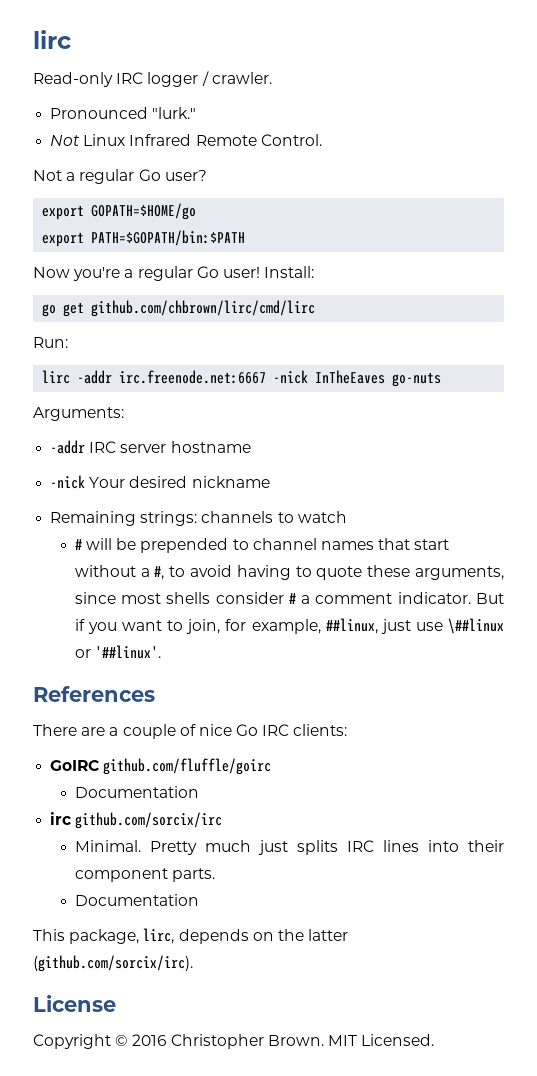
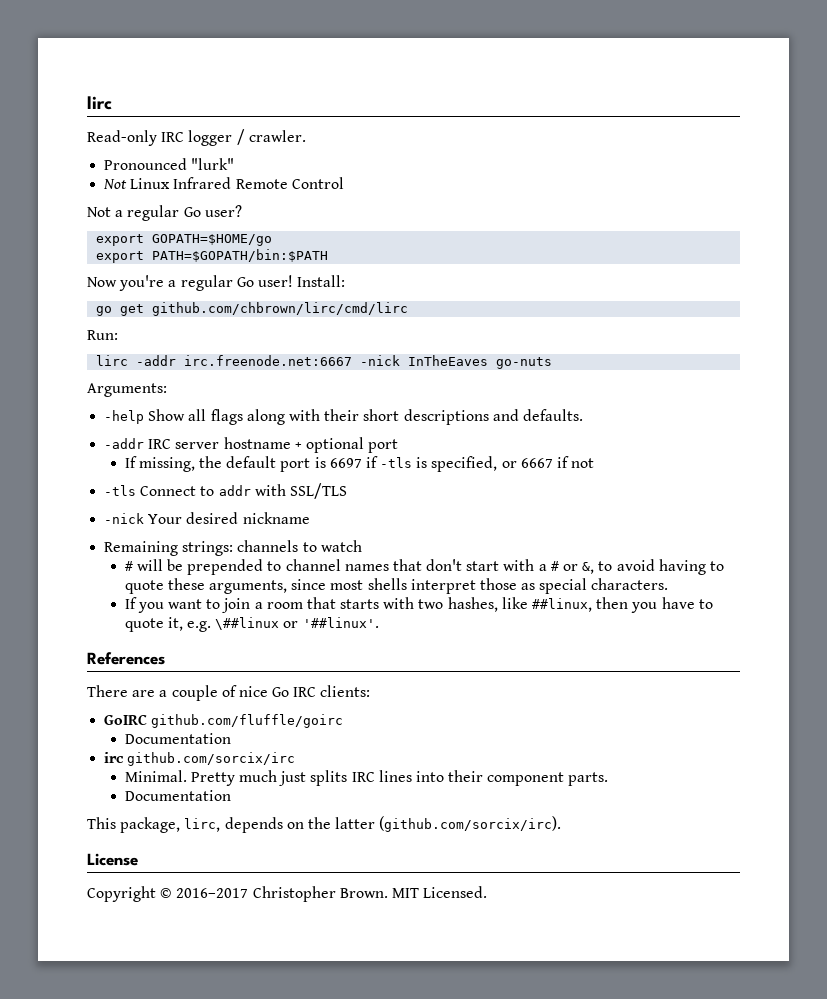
[152,107,197,119] "lurk." -> [191,158,235,170] "lurk"
[260,134,322,146] Control. -> [291,177,344,189] Control
[50,440,251,454] -addr IRC server hostname -> [104,409,583,425] [104,437,399,453] [124,456,595,472] [104,483,347,499] -help Show all flags along with their short descriptions and defaults. // -addr IRC server hostname + optional port // If missing, the default port is 6697 if -tls is specified, or 6667 if not // -tls Connect to addr with SSL/TLS
[414,539,450,550] [74,565,165,580] start without a #, -> [426,559,595,574] don't start with a # or &,
[215,592,504,604] [74,618,443,634] consider # a comment indicator. But if you want to join, for example, ##linux, just use -> [410,578,669,594] [124,597,713,613] [124,617,211,632] interpret those as special characters. // If you want to join a room that starts with two hashes, like ##linux, then you have to quote it, e.g.
[132,1034,167,1046] 2016 -> [176,888,249,898] 2016–2017

